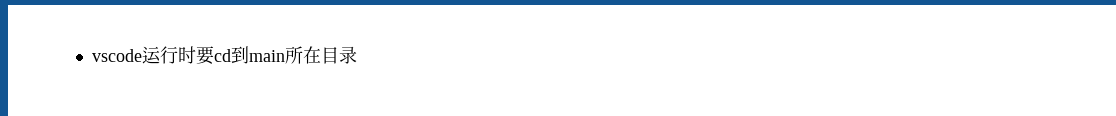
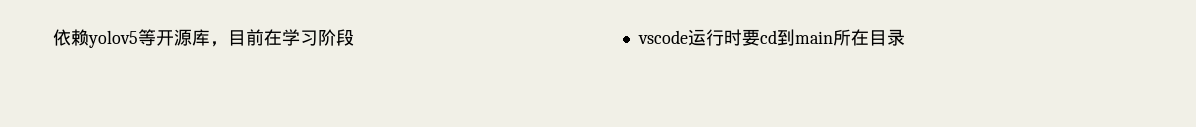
(91, 55) none -> [53,29,354,48] 依赖yolov5等开源库，目前在学习阶段 //

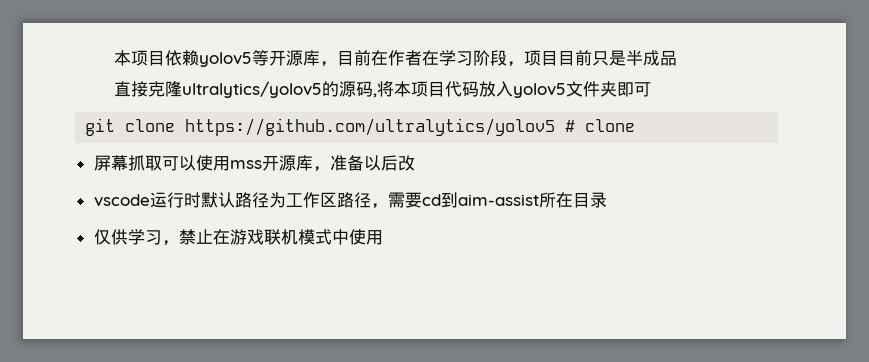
(53, 37) none -> [113,50,165,66] 本项目
(282, 37) none -> [387,50,439,66] 作者在
[637,29,742,46] // vscode运行时 -> [506,50,677,67] [113,81,651,98] [85,118,636,136] [93,155,415,172] [93,192,405,209] ，项目目前只是半成品 // 直接克隆ultralytics/yolov5的源码,将本项目代码放入yolov5文件夹即可 // git clone https://github.com/ultralytics/yolov5 # clone // 屏幕抓取可以使用mss开源库，准备以后改 // vscode运行时默认路径为工作区路径，需
[794,31,833,44] main -> [457,194,539,206] aim-assist
(905, 37) none -> [93,229,383,246] // 仅供学习，禁止在游戏联机模式中使用

